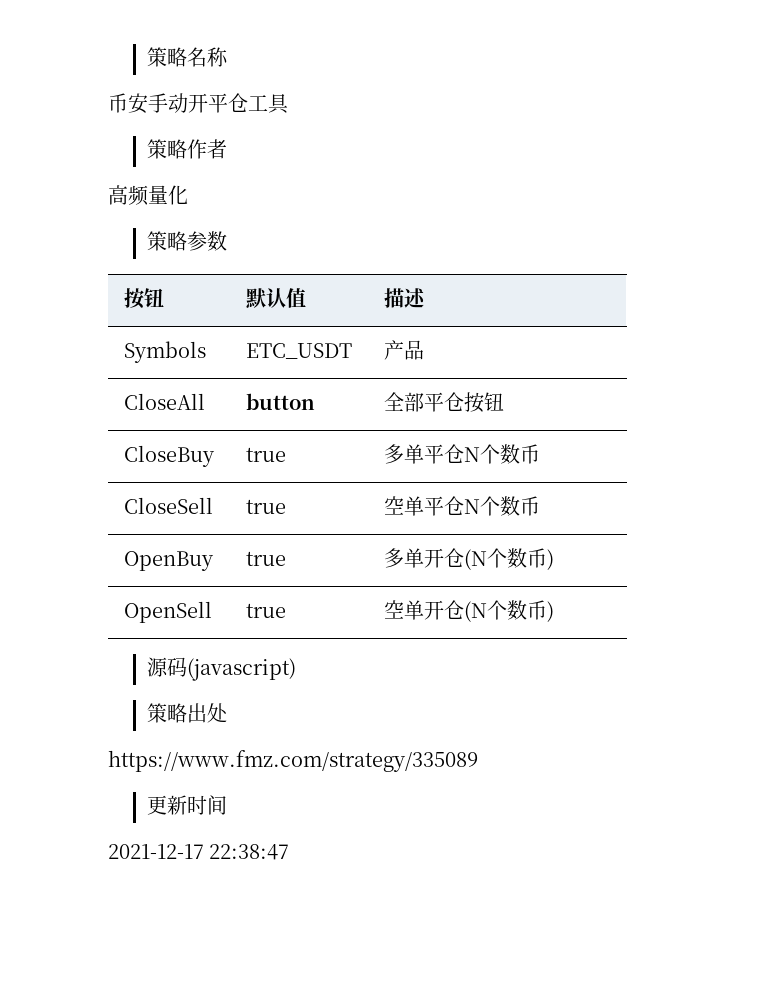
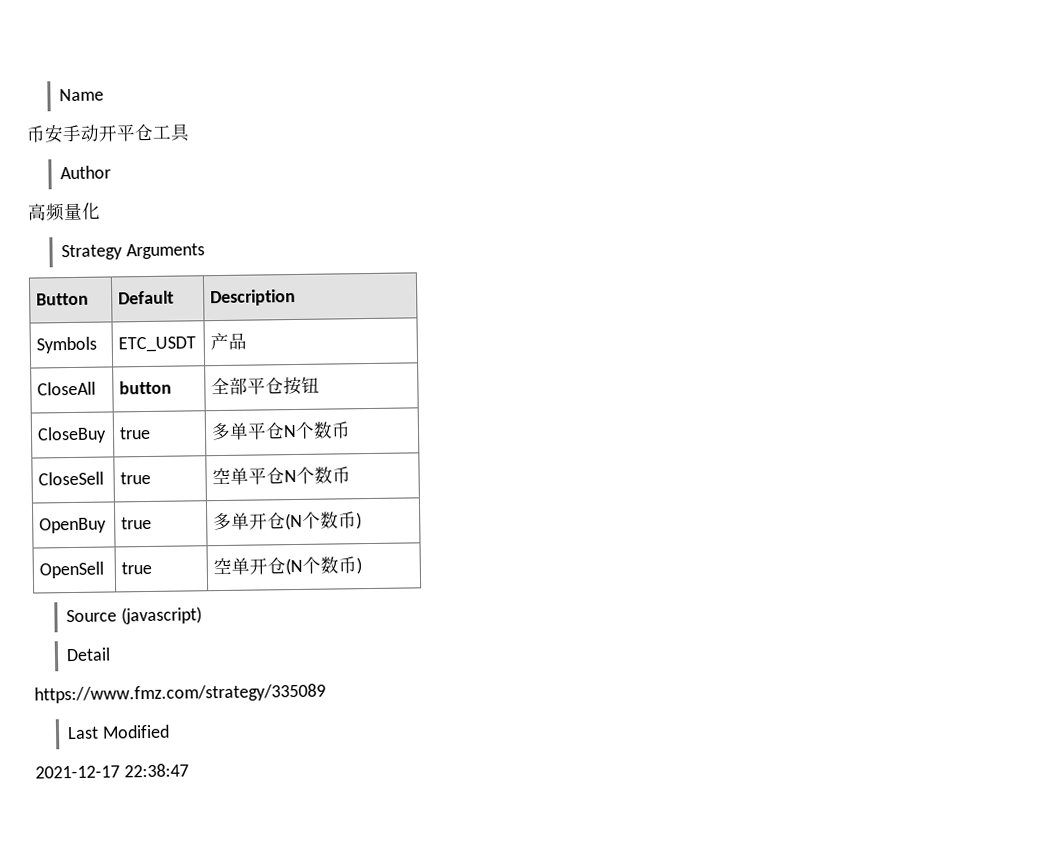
[146,47,228,67] 策略名称 -> [59,88,105,102] Name
[146,139,227,159] 策略作者 -> [60,165,112,180] Author
[146,231,227,251] [123,288,164,309] [245,288,306,309] [383,288,426,308] 策略参数 // 按钮 | 默认值 | 描述 -> [61,243,205,261] [36,292,90,306] [118,290,175,305] [210,288,297,307] Strategy Arguments // Button | Default | Description
[146,657,187,677] 源码 -> [66,609,118,623] Source
[146,703,227,723] 策略出处 -> [66,647,112,662] Detail
[146,795,227,815] 更新时间 -> [67,724,170,740] Last Modified

